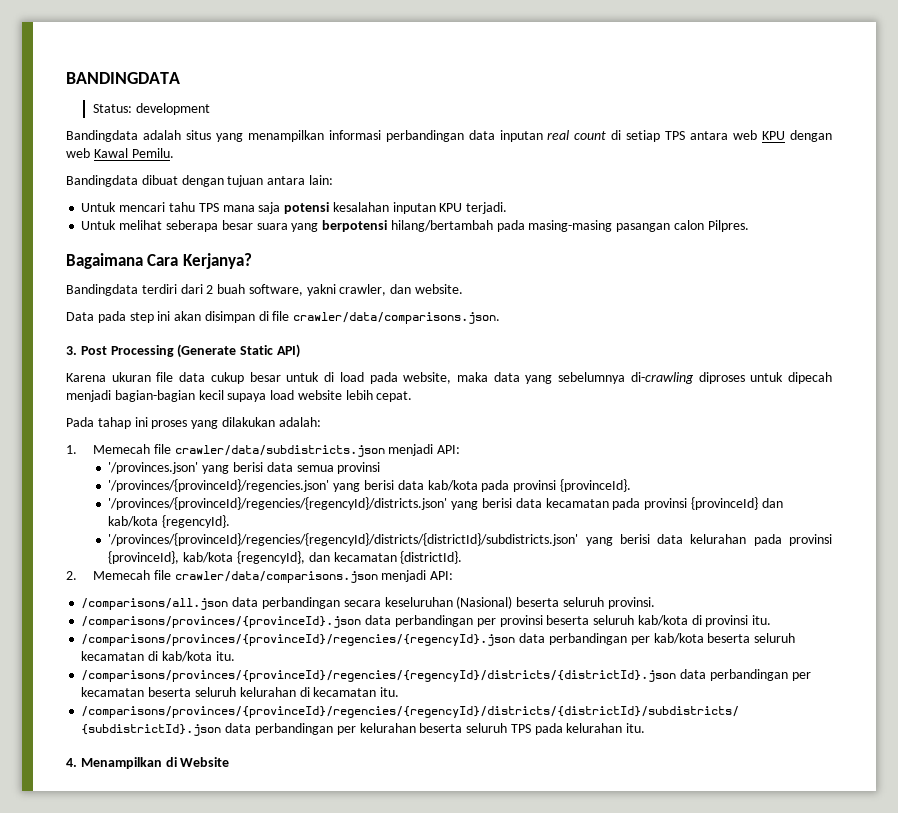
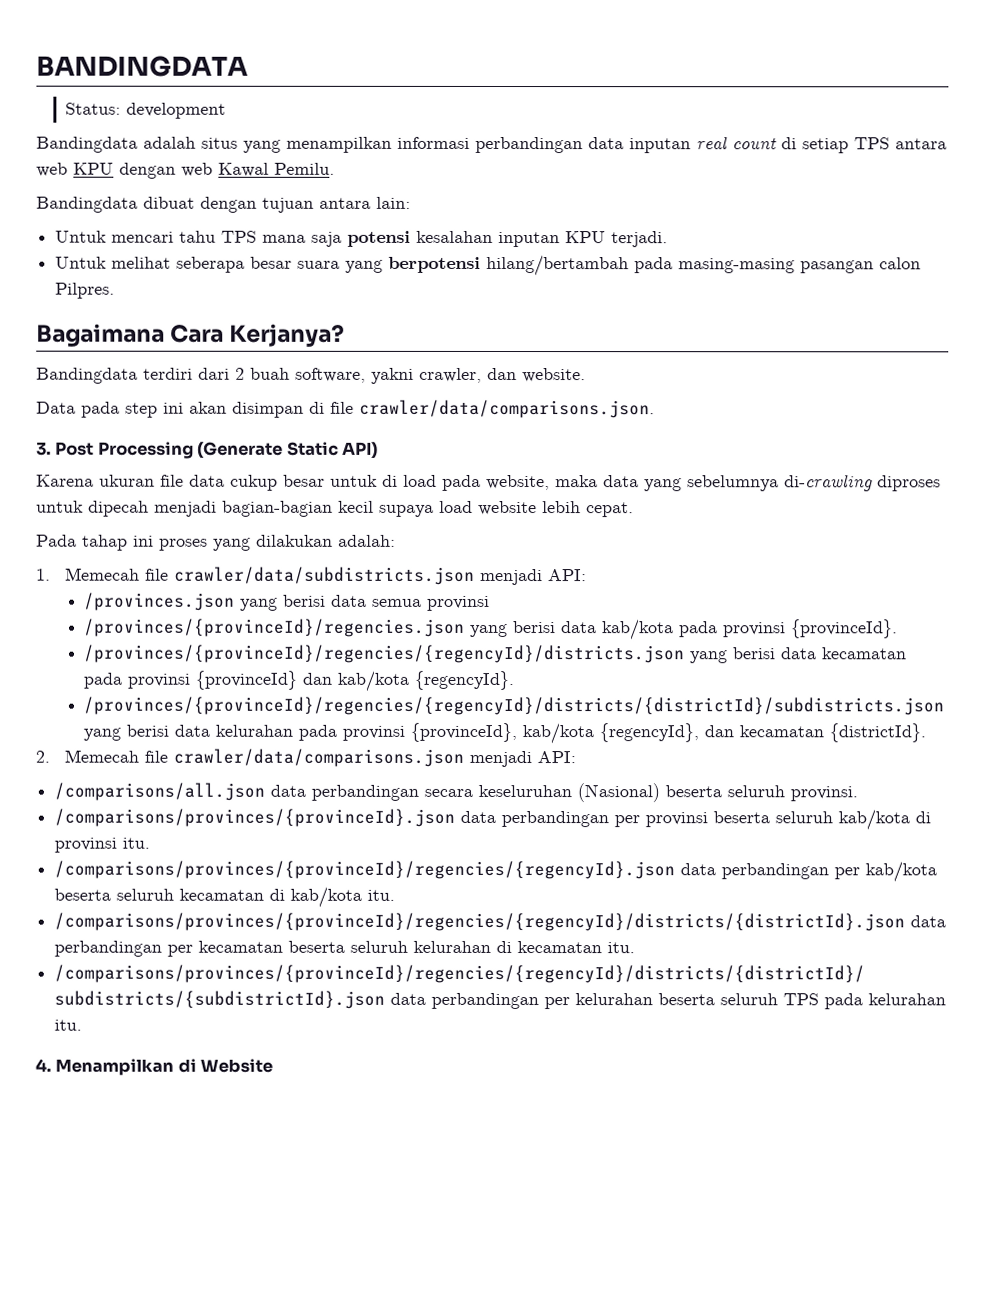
[108,462,199,474] '/provinces.json' -> [84,592,236,611] /provinces.json
[108,479,330,492] '/provinces/{provinceId}/regencies.json' -> [84,618,466,637] /provinces/{provinceId}/regencies.json
[108,497,448,510] '/provinces/{provinceId}/regencies/{regencyId}/districts.json' -> [83,644,686,664] /provinces/{provinceId}/regencies/{regencyId}/districts.json
[108,533,579,546] '/provinces/{provinceId}/regencies/{regencyId}/districts/{districtId}/subdistricts.json' -> [83,696,945,716] /provinces/{provinceId}/regencies/{regencyId}/districts/{districtId}/subdistricts.json

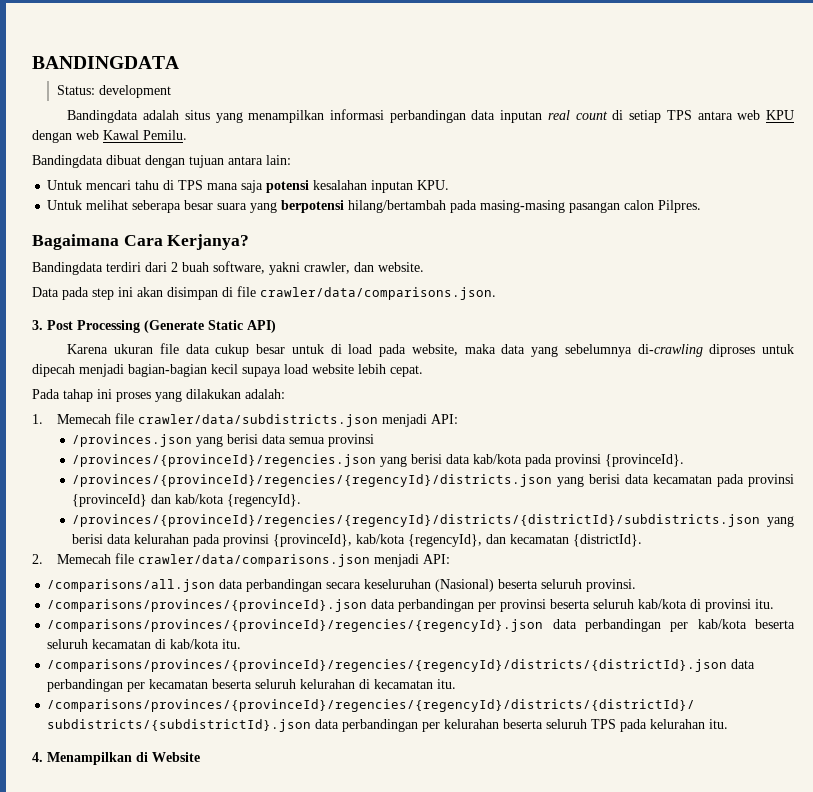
(217, 236) none -> [163,180,175,190] di
[565,231,669,248] KPU terjadi. -> [417,180,450,190] KPU.

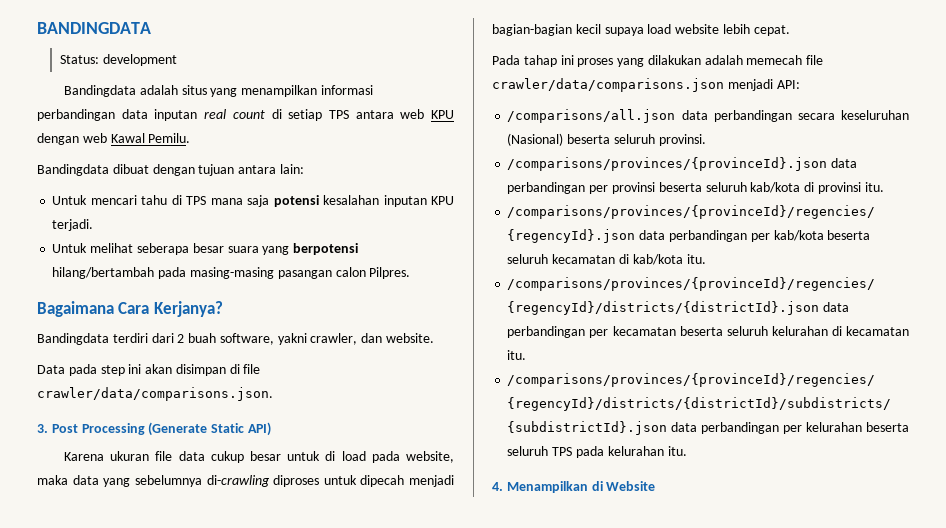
[417,180,450,190] KPU. -> [431,196,454,205] [52,219,94,231] KPU terjadi.
[245,389,285,399] [32,413,459,427] [72,434,375,447] [72,454,685,467] [72,474,795,487] [72,494,302,507] [72,514,794,527] [72,534,643,547] [32,554,112,564] adalah: // 1. Memecah file crawler/data/subdistricts.json menjadi API: // /provinces.json yang berisi data semua provinsi // /provinces/{provinceId}/regencies.json yang berisi data kab/kota pada provinsi {provinceId}. // /provinces/{provinceId}/regencies/{regencyId}/districts.json yang berisi data kecamatan pada provinsi {provinceId} dan kab/kota {regencyId}. // /provinces/{provinceId}/regencies/{regencyId}/districts/{districtId}/subdistricts.json yang berisi data kelurahan pada provinsi {provinceId}, kab/kota {regencyId}, dan kecamatan {districtId}. // 2. Memecah -> [704,55,803,65] adalah memecah

